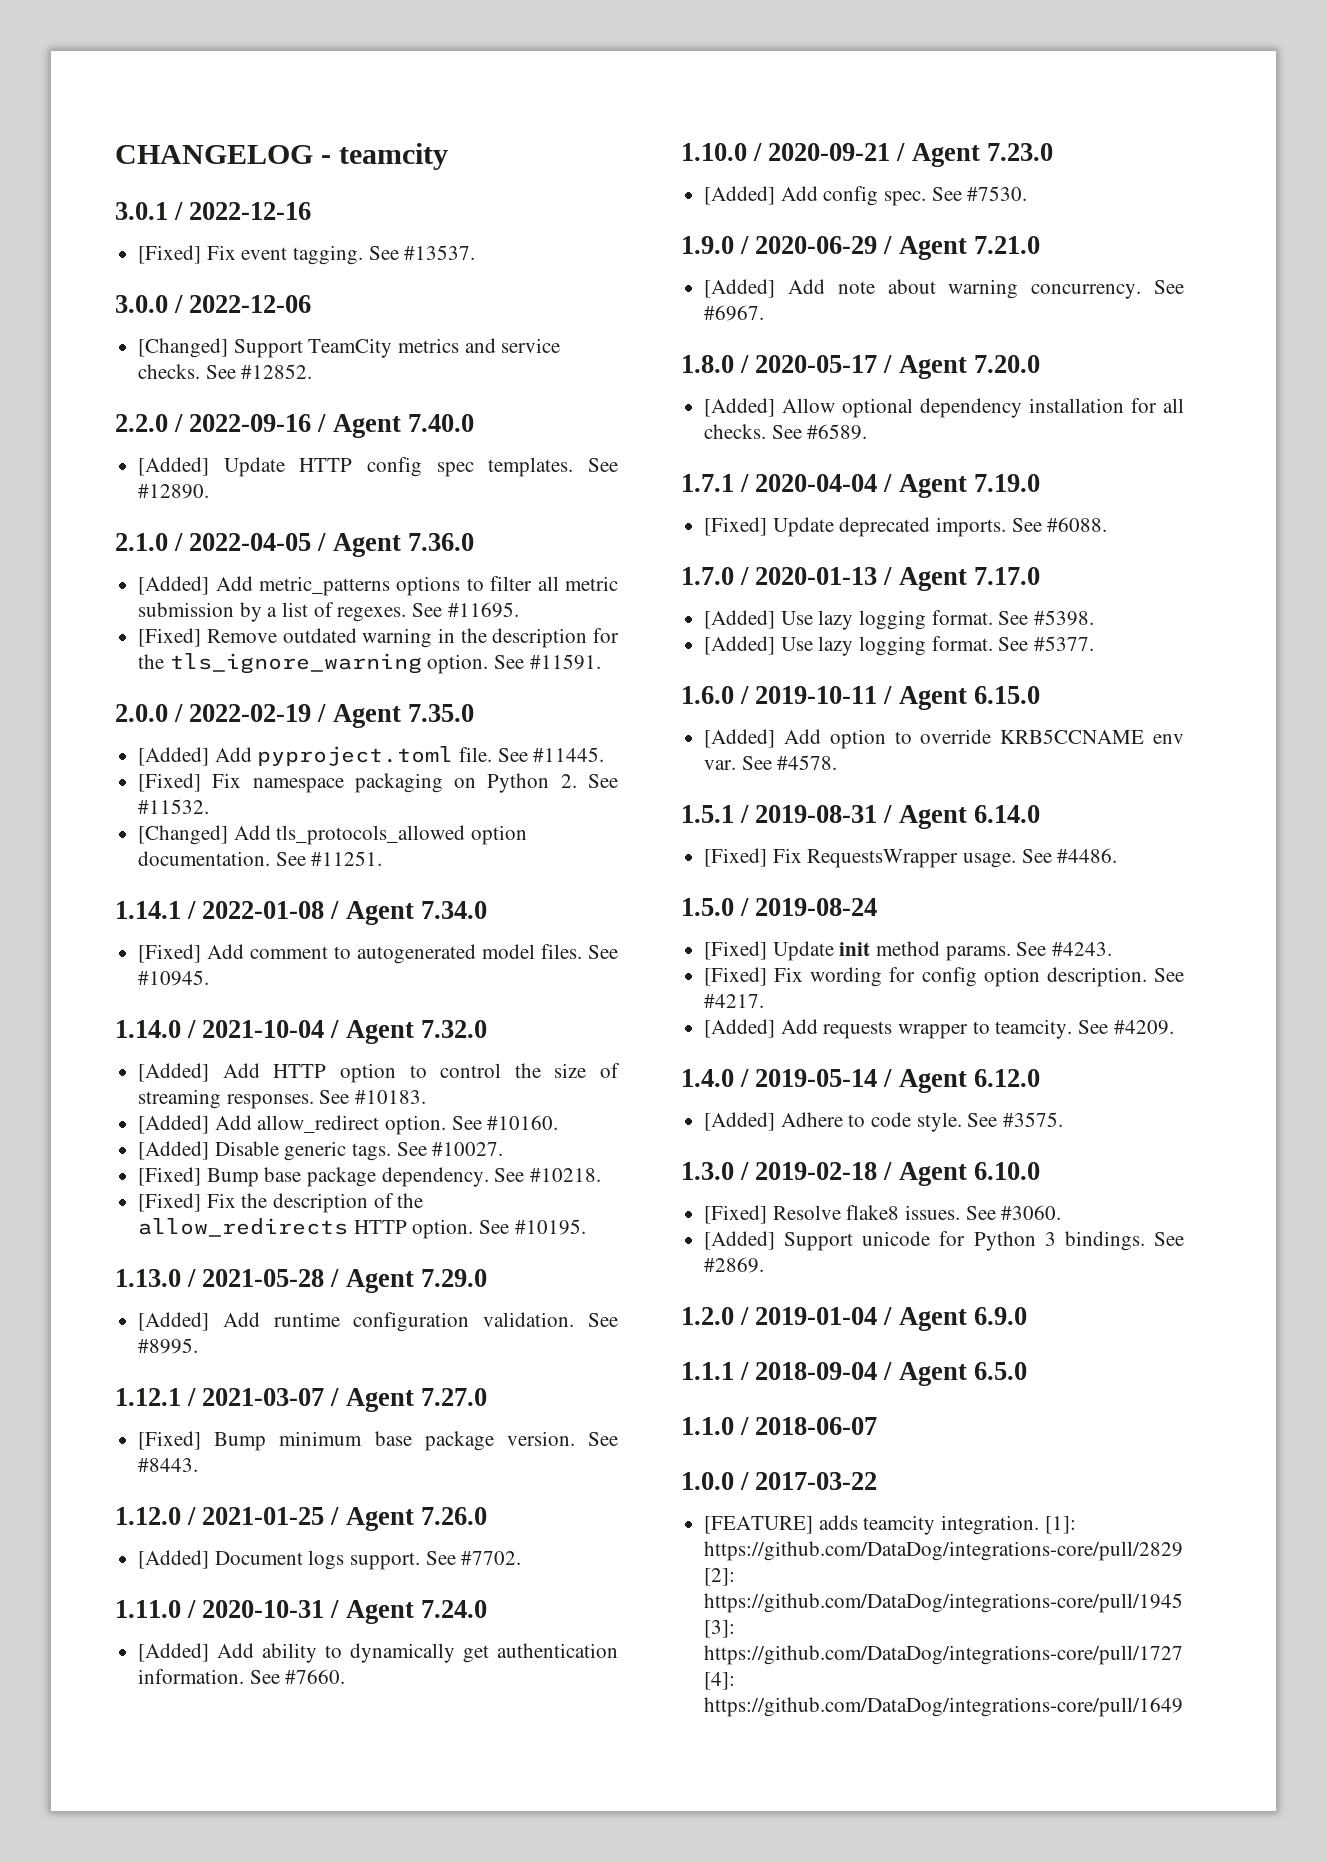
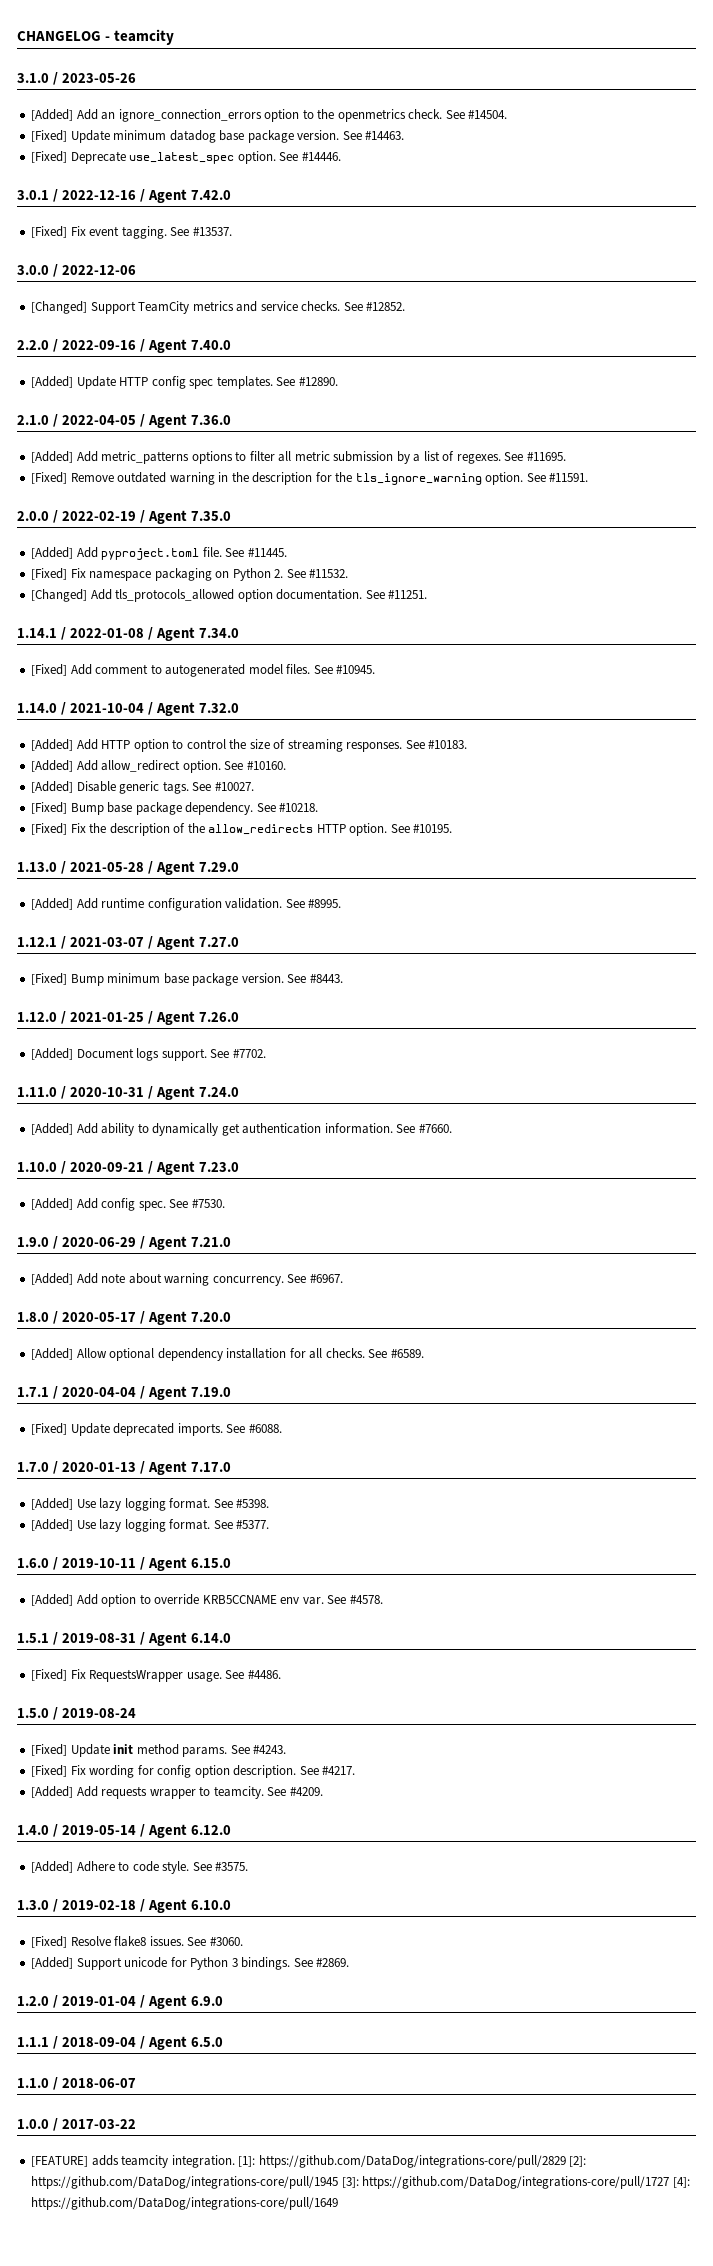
(449, 156) none -> [17,72,136,85] [31,109,508,122] [31,130,405,143] [31,151,341,164] // 3.1.0 / 2023-05-26 // [Added] Add an ignore_connection_errors option to the openmetrics check. See #14504. // [Fixed] Update minimum datadog base package version. See #14463. // [Fixed] Deprecate use_latest_spec option. See #14446.
(312, 211) none -> [139,189,231,203] / Agent 7.42.0

